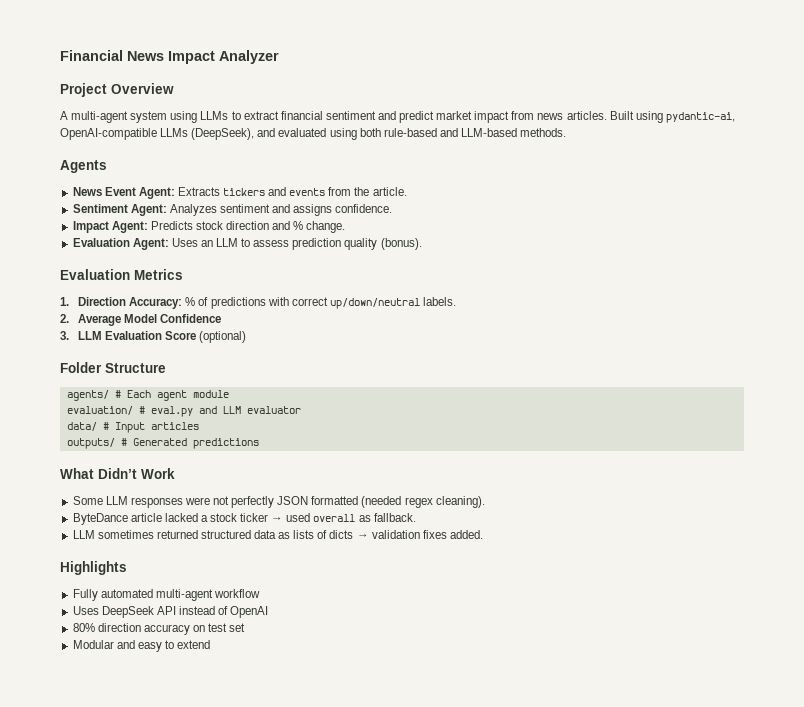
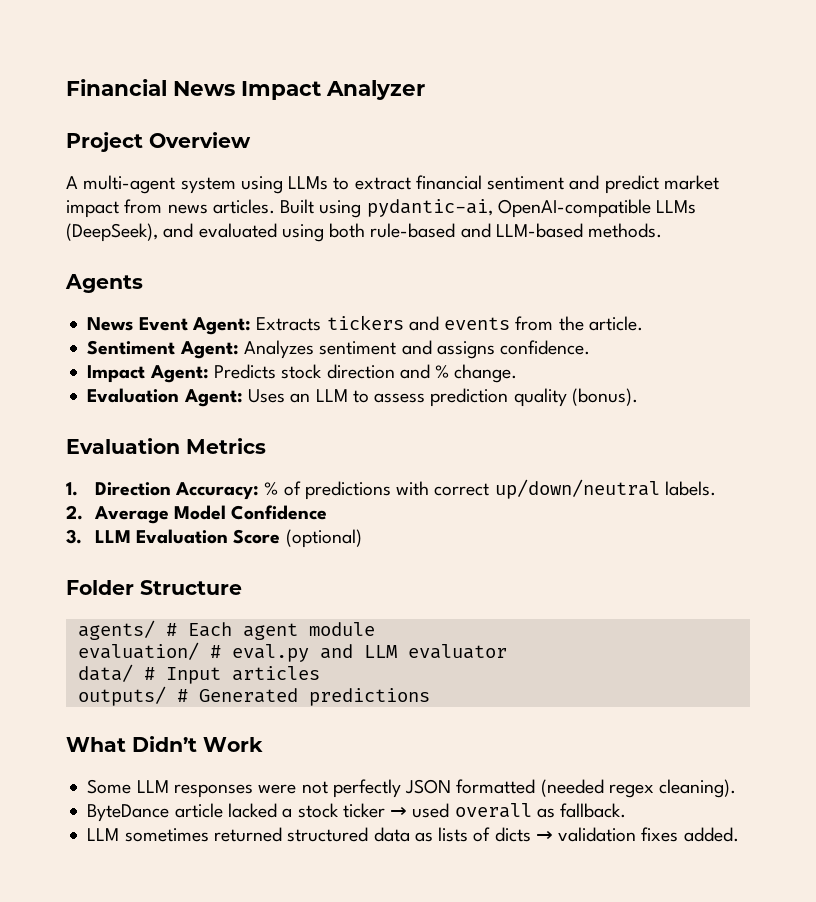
[60,561,127,575] [72,589,260,601] [72,606,269,618] [72,623,246,635] [72,640,211,652] // Highlights // Fully automated multi-agent workflow // Uses DeepSeek API instead of OpenAI // 80% direction accuracy on test set // Modular and easy to extend -> (739, 834) none

